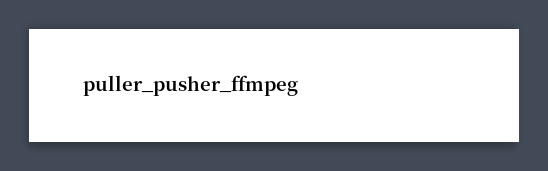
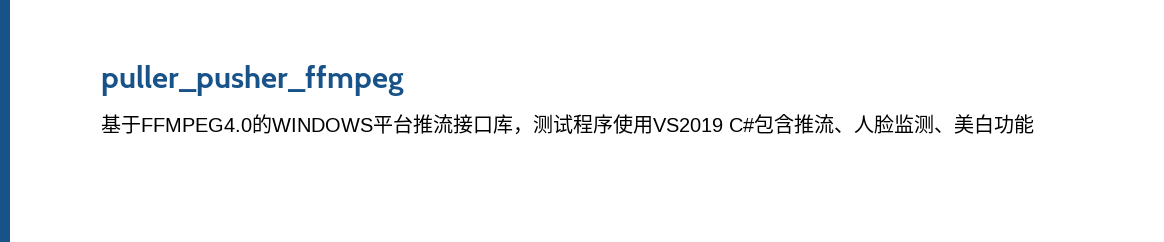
(298, 85) none -> [101,114,1034,135] // 基于FFMPEG4.0的WINDOWS平台推流接口库，测试程序使用VS2019 C#包含推流、人脸监测、美白功能

